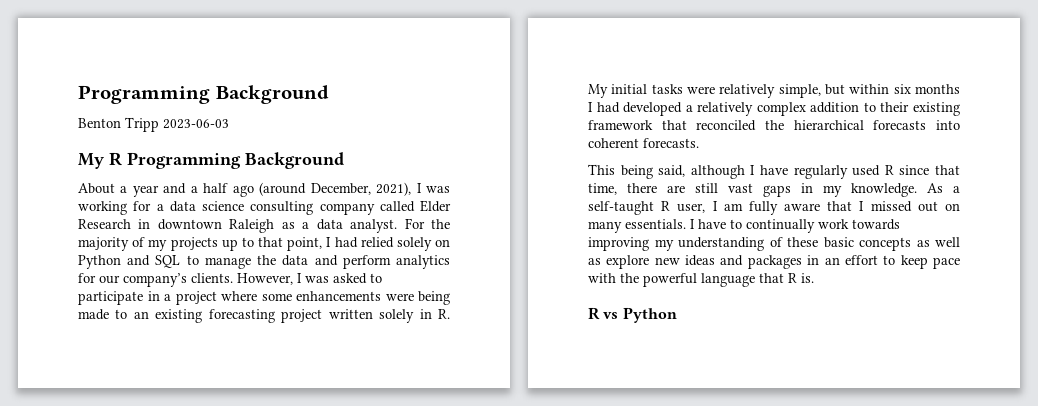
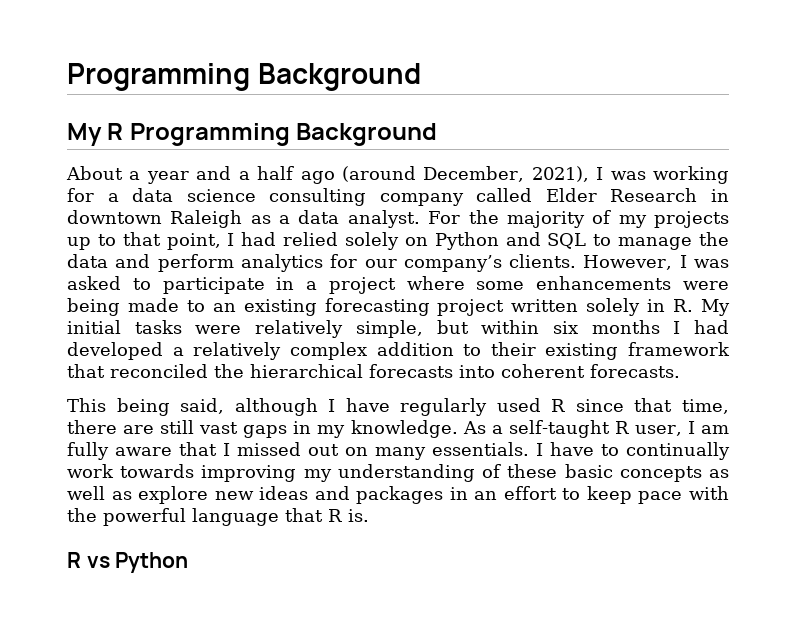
[78,85,329,104] [78,117,229,132] Programming Background // Benton Tripp 2023-06-03 -> [67,63,421,91] Programming Background

